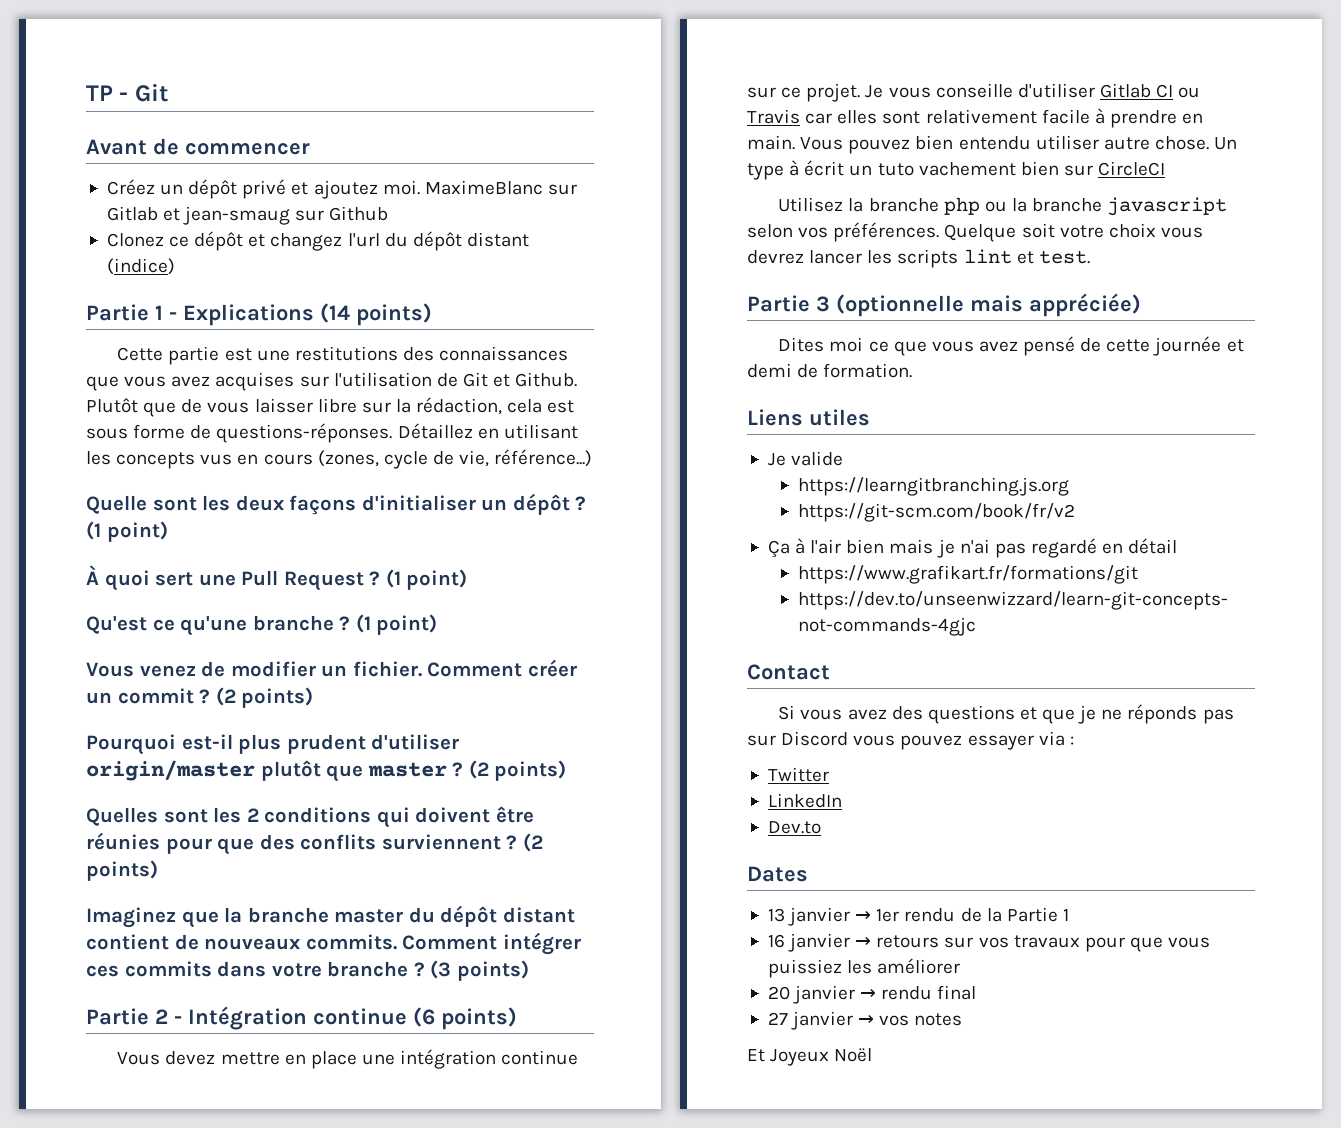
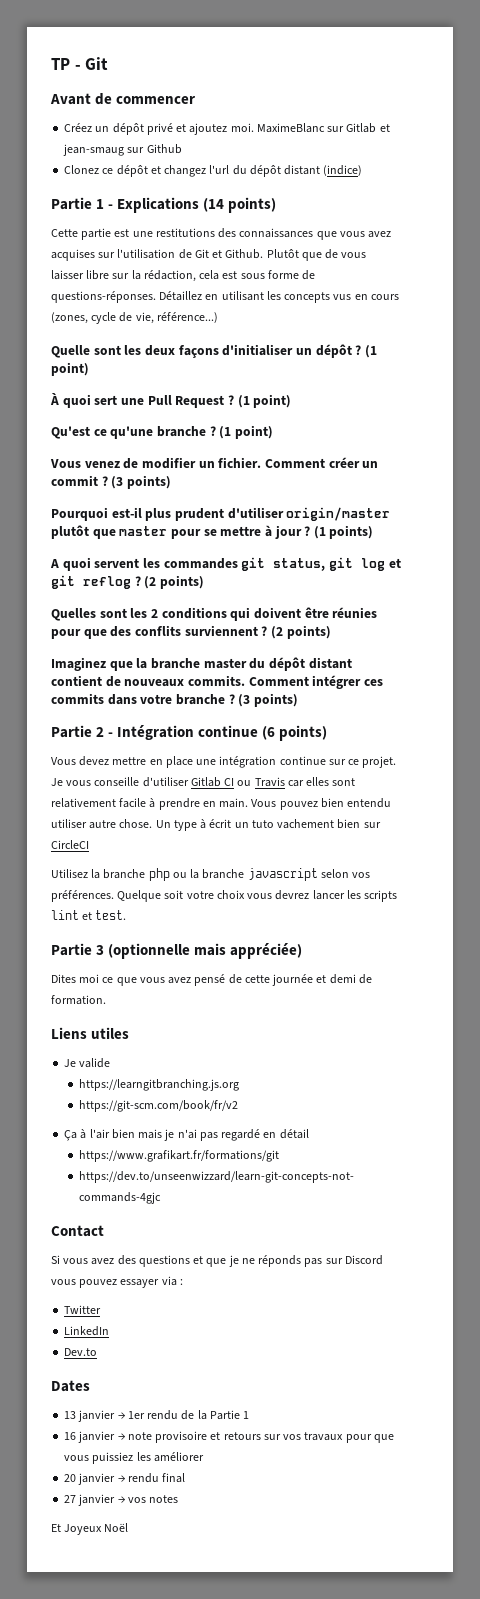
[215,687,236,706] (2 -> [111,476,124,489] (3
(447, 769) none -> [170,525,374,539] [50,557,401,571] [51,575,131,589] pour se mettre à jour ? (1 points) // A quoi servent les commandes git status, git log et git reflog
(872, 942) none -> [127,1431,221,1443] note provisoire et

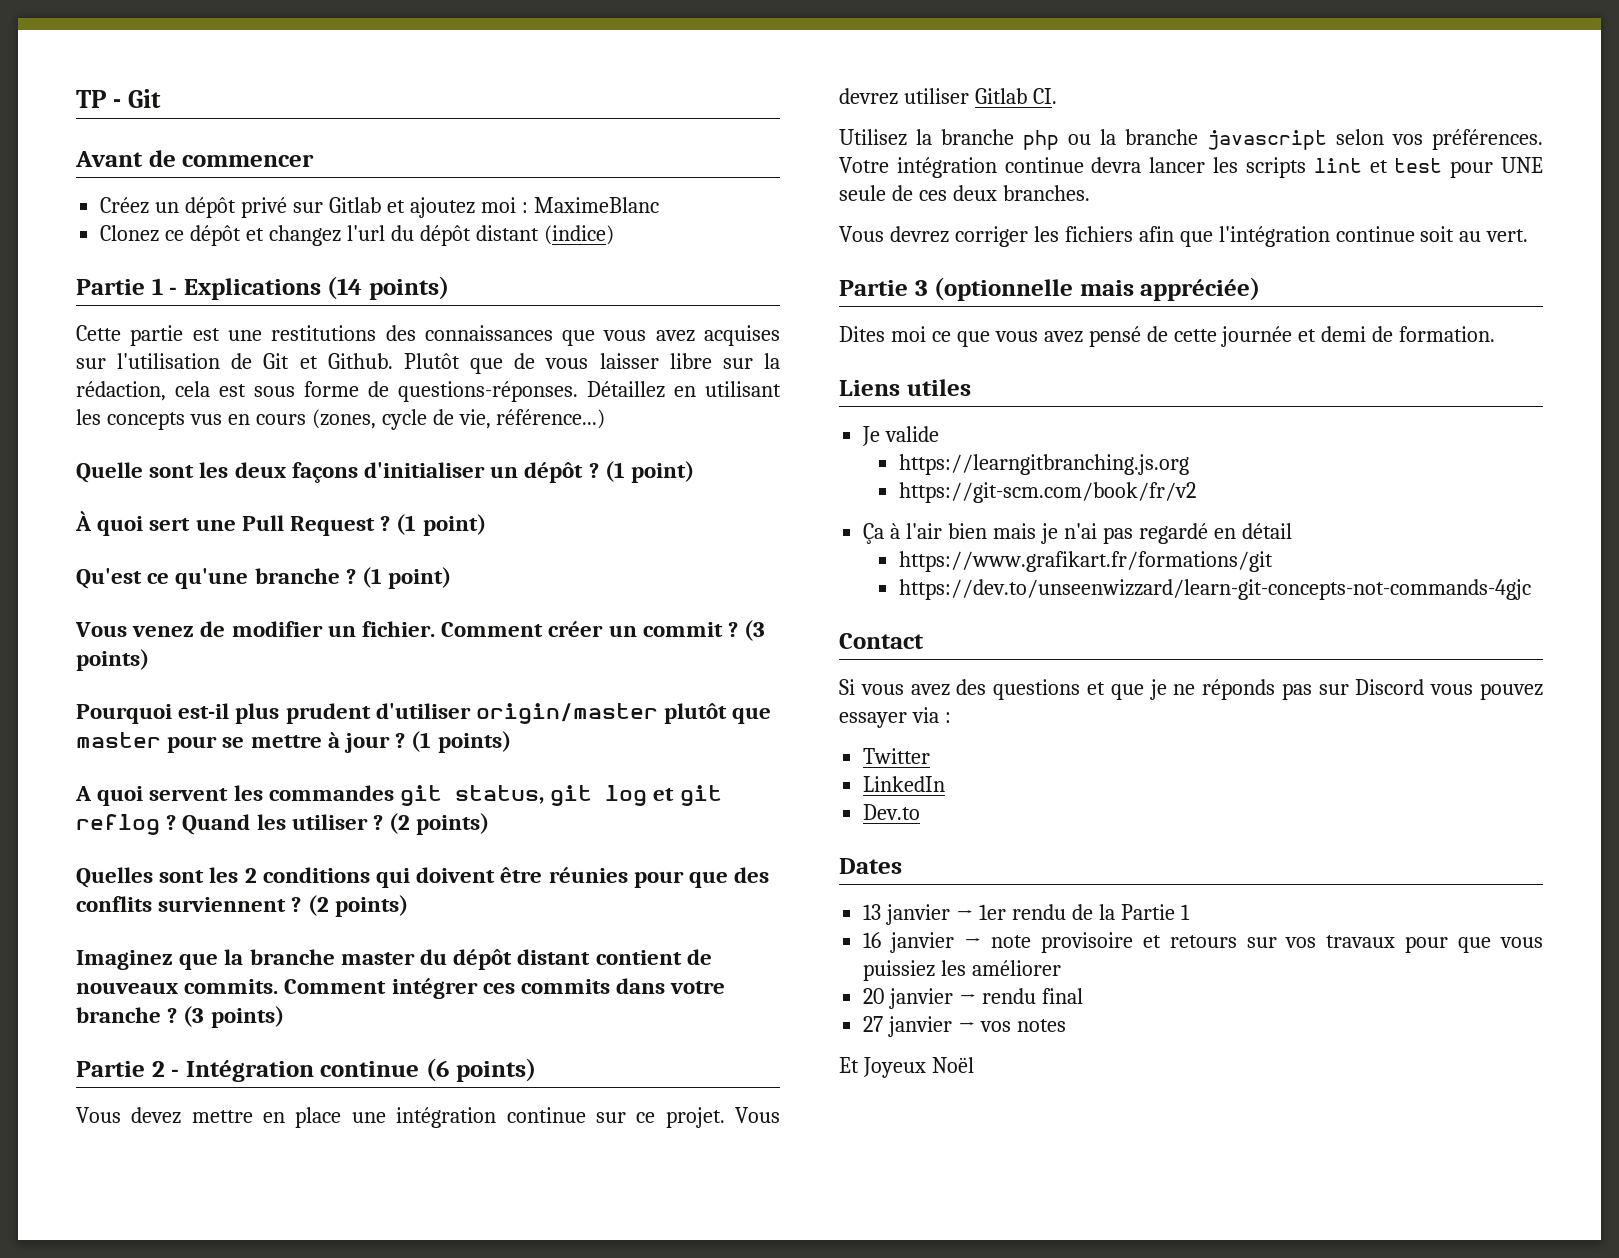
[176,123,390,135] [63,144,182,156] et ajoutez moi. MaximeBlanc sur Gitlab et jean-smaug sur Github -> [292,197,659,218] sur Gitlab et ajoutez moi : MaximeBlanc
(141, 581) none -> [182,814,384,835] Quand les utiliser ?
[51,777,356,787] [51,798,392,810] [51,819,381,831] [51,840,89,849] Je vous conseille d'utiliser Gitlab CI ou Travis car elles sont relativement facile à prendre en main. Vous pouvez bien entendu utiliser autre chose. Un type à écrit un tuto vachement bien sur CircleCI -> [735,1107,781,1123] [839,88,1057,105] Vous devrez utiliser Gitlab CI.
[117,890,310,902] Quelque soit votre choix vous devrez -> [839,157,1142,178] Votre intégration continue devra
[95,910,127,920] test. -> [1394,157,1544,178] [839,185,1090,201] [839,226,1529,247] test pour UNE seule de ces deux branches. // Vous devrez corriger les fichiers afin que l'intégration continue soit au vert.

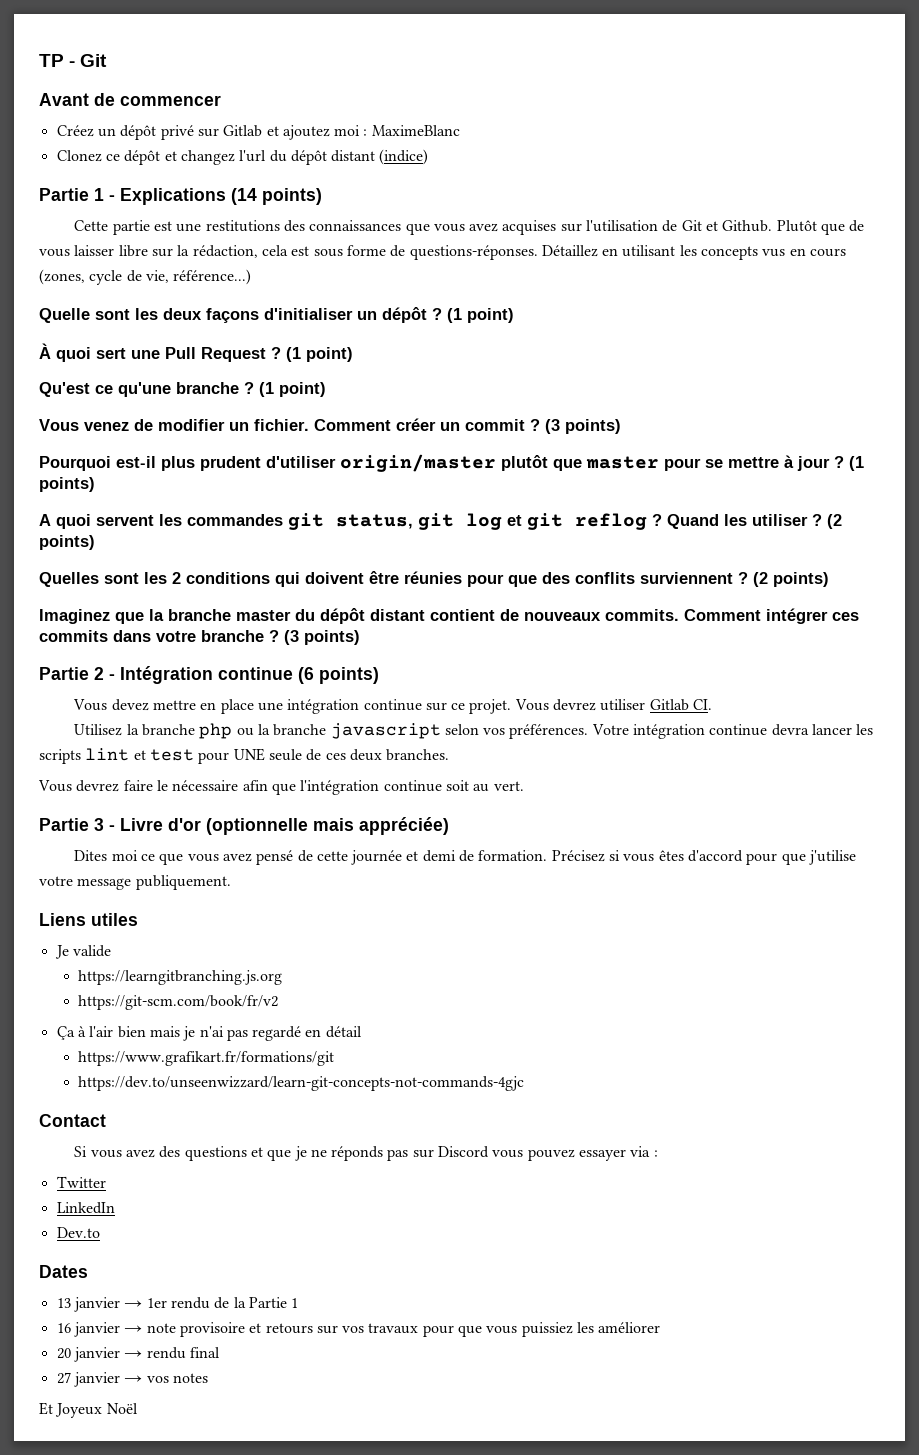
[954,226,1133,247] corriger les fichiers -> [123,780,239,791] faire le nécessaire
(928, 288) none -> [109,818,201,831] - Livre d'or
(1496, 334) none -> [551,850,857,865] [39,875,231,890] Précisez si vous êtes d'accord pour que j'utilise votre message publiquement.

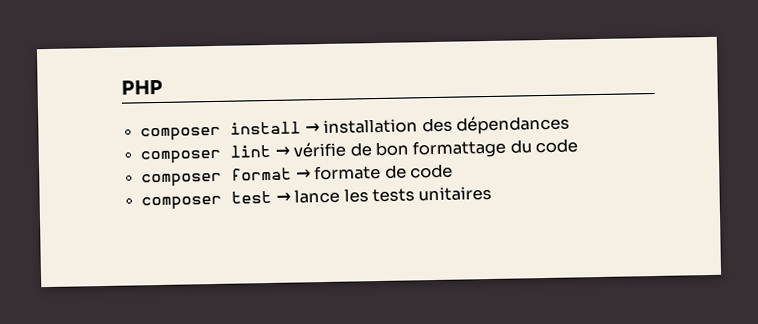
[39,54,108,67] [39,93,221,106] [56,125,460,140] [56,149,429,165] [39,188,322,205] [74,220,865,235] [39,245,847,260] [39,269,252,285] [39,307,514,323] [39,343,353,362] [39,382,326,397] [39,418,621,434] [39,454,864,472] [39,477,95,492] [39,513,842,530] [39,535,95,550] [39,571,829,587] [39,608,859,624] [39,630,360,645] [39,666,379,684] [73,699,713,714] [74,723,874,739] [39,748,450,764] [38,780,524,795] [39,817,449,835] [74,850,857,865] [39,875,231,890] [39,913,138,926] [54,945,111,959] [77,970,282,985] [77,995,278,1010] [56,1026,362,1041] [77,1051,334,1066] [77,1076,524,1091] [39,1114,106,1127] [74,1146,658,1161] [56,1176,106,1188] [56,1202,115,1214] [56,1227,100,1238] [39,1265,88,1278] [56,1297,299,1312] [56,1322,661,1337] [56,1347,220,1362] [56,1372,208,1387] [39,1402,138,1418] TP - Git // Avant de commencer // Créez un dépôt privé sur Gitlab et ajoutez moi : MaximeBlanc // Clonez ce dépôt et changez l'url du dépôt distant (indice) // Partie 1 - Explications (14 points) // Cette partie est une restitutions des connaissances que vous avez acquises sur l'utilisation de Git et Github. Plutôt que de vous laisser libre sur la rédaction, cela est sous forme de questions-réponses. Détaillez en utilisant les concepts vus en cours (zones, cycle de vie, référence...) // Quelle sont les deux façons d'initialiser un dépôt ? (1 point) // À quoi sert une Pull Request ? (1 point) // Qu'est ce qu'une branche ? (1 point) // Vous venez de modifier un fichier. Comment créer un commit ? (3 points) // Pourquoi est-il plus prudent d'utiliser origin/master plutôt que master pour se mettre à jour ? (1 points) // A quoi servent les commandes git status, git log et git reflog ? Quand les utiliser ? (2 points) // Quelles sont les 2 conditions qui doivent être réunies pour que des conflits surviennent ? (2 points) // Imaginez que la branche master du dépôt distant contient de nouveaux commits. Comment intégrer ces commits dans votre branche ? (3 points) // Partie 2 - Intégration continue (6 points) // Vous devez mettre en place une intégration continue sur ce projet. Vous devrez utiliser Gitlab CI. // Utilisez la branche php ou la branche javascript selon vos préférences. Votre intégration continue devra lancer les scripts lint et test pour UNE seule de ces deux branches. // Vous devrez faire le nécessaire afin que l'intégration continue soit au vert. // Partie 3 - Livre d'or (optionnelle mais appréciée) // Dites moi ce que vous avez pensé de cette journée et demi de formation. Précisez si vous êtes d'accord pour que j'utilise votre message publiquement. // Liens utiles // Je valide // https://learngitbranching.js.org // https://git-scm.com/book/fr/v2 // Ça à l'air bien mais je n'ai pas regardé en détail // https://www.grafikart.fr/formations/git // https://dev.to/unseenwizzard/learn-git-concepts-not-commands-4gjc // Contact // Si vous avez des questions et que je ne réponds pas sur Discord vous pouvez essayer via : // Twitter // LinkedIn // Dev.to // Dates // 13 janvier → 1er rendu de la Partie 1 // 16 janvier → note provisoire et retours sur vos travaux pour que vous puissiez les améliorer // 20 janvier → rendu final // 27 janvier → vos notes // Et Joyeux Noël -> [121,79,163,95] [140,114,570,142] [140,138,579,165] [141,163,453,188] [141,185,493,211] PHP // composer install → installation des dépendances // composer lint → vérifie de bon formattage du code // composer format → formate de code // composer test → lance les tests unitaires

